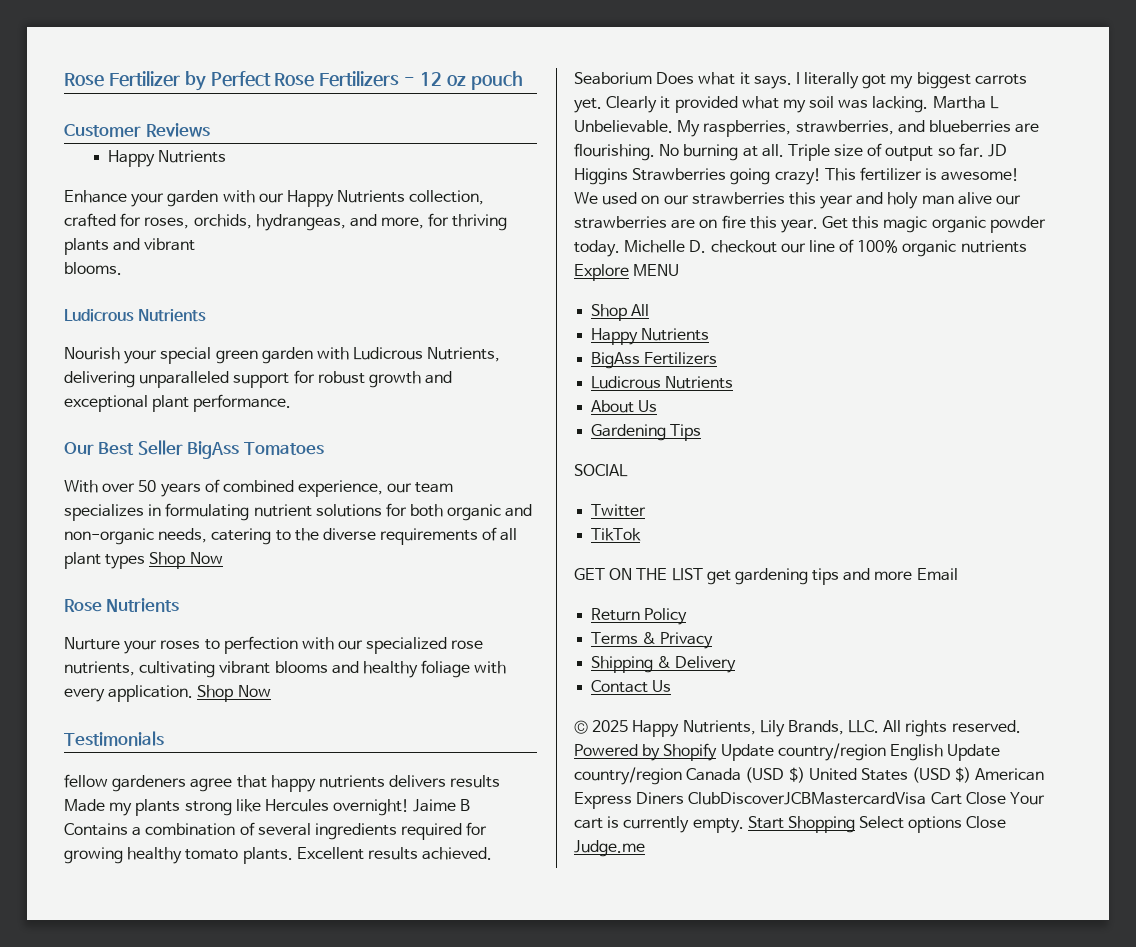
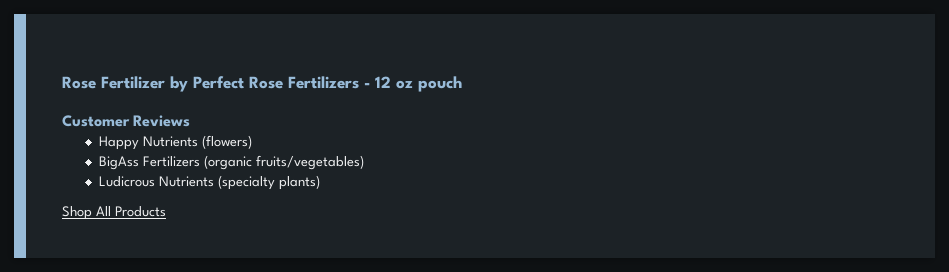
[64,190,485,207] [64,213,508,231] [64,238,196,255] [64,262,122,275] [64,309,207,322] [64,347,501,364] [64,370,453,388] [64,394,292,412] [64,440,324,459] [64,479,454,497] [64,503,533,521] [64,527,518,545] [64,552,223,569] [64,598,180,612] [64,636,484,654] [64,660,507,678] [64,685,271,702] [64,731,164,746] [64,774,501,792] [64,799,471,816] [64,822,488,840] [64,847,493,864] [574,72,1027,89] [574,96,999,113] [574,120,1040,137] [574,143,1008,161] [574,167,1020,185] [574,192,1022,209] [574,215,1046,233] [574,239,1027,257] [574,264,680,281] [591,304,650,321] [591,328,710,345] [591,352,718,369] [591,376,734,389] [591,400,658,413] [591,424,702,441] [574,464,628,477] [591,504,647,517] [591,528,642,541] [574,568,958,585] [591,608,688,625] [591,632,714,649] [591,656,737,673] [591,680,672,693] [574,720,1021,737] [574,743,1001,761] [574,767,1045,785] [574,792,1045,809] [574,816,1007,833] [574,840,645,857] // Enhance your garden with our Happy Nutrients collection, crafted for roses, orchids, hydrangeas, and more, for thriving plants and vibrant // blooms. // Ludicrous Nutrients // Nourish your special green garden with Ludicrous Nutrients, delivering unparalleled support for robust growth and exceptional plant performance. // Our Best Seller BigAss Tomatoes // With over 50 years of combined experience, our team specializes in formulating nutrient solutions for both organic and non-organic needs, catering to the diverse requirements of all plant types Shop Now // Rose Nutrients // Nurture your roses to perfection with our specialized rose nutrients, cultivating vibrant blooms and healthy foliage with every application. Shop Now // Testimonials // fellow gardeners agree that happy nutrients delivers results Made my plants strong like Hercules overnight! Jaime B Contains a combination of several ingredients required for growing healthy tomato plants. Excellent results achieved. Seaborium Does what it says. I literally got my biggest carrots yet. Clearly it provided what my soil was lacking. Martha L Unbelievable. My raspberries, strawberries, and blueberries are flourishing. No burning at all. Triple size of output so far. JD Higgins Strawberries going crazy! This fertilizer is awesome! We used on our strawberries this year and holy man alive our strawberries are on fire this year. Get this magic organic powder today. Michelle D. checkout our line of 100% organic nutrients Explore MENU // Shop All // Happy Nutrients // BigAss Fertilizers // Ludicrous Nutrients // About Us // Gardening Tips // SOCIAL // Twitter // TikTok // GET ON THE LIST get gardening tips and more Email // Return Policy // Terms & Privacy // Shipping & Delivery // Contact Us // © 2025 Happy Nutrients, Lily Brands, LLC. All rights reserved. Powered by Shopify Update country/region English Update country/region Canada (USD $) United States (USD $) American Express Diners ClubDiscoverJCBMastercardVisa Cart Close Your cart is currently empty. Start Shopping Select options Close Judge.me -> [202,135,253,149] [99,155,365,170] [99,175,321,190] [62,206,166,220] (flowers) // BigAss Fertilizers (organic fruits/vegetables) // Ludicrous Nutrients (specialty plants) // Shop All Products

